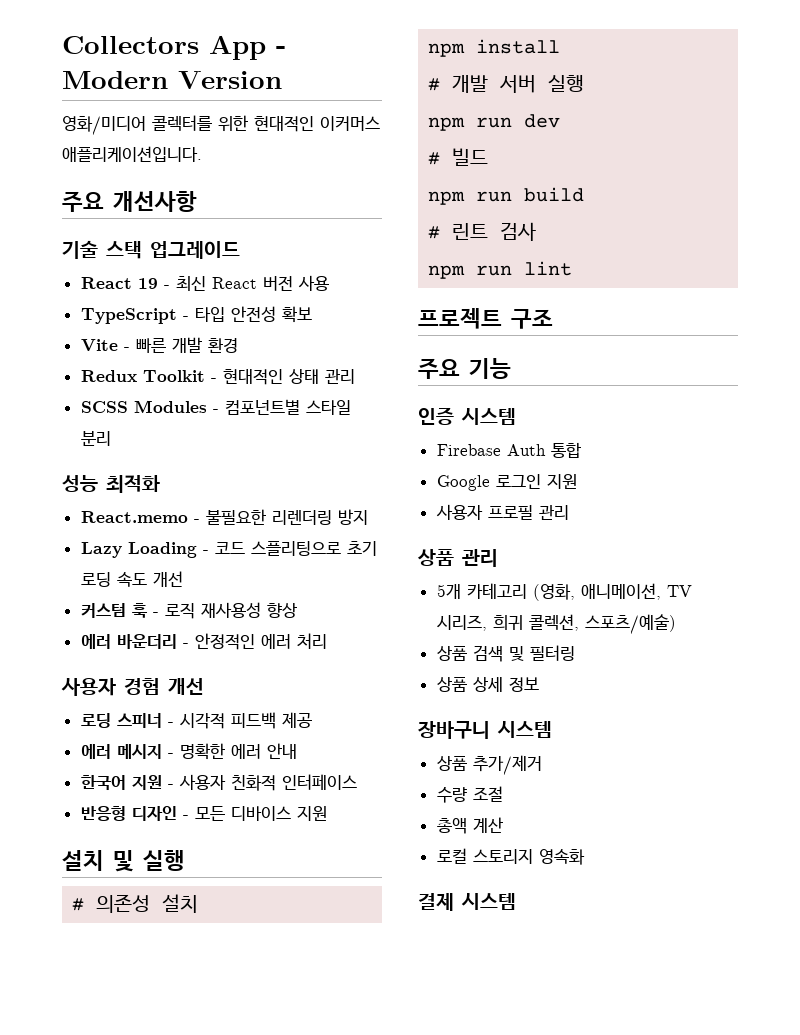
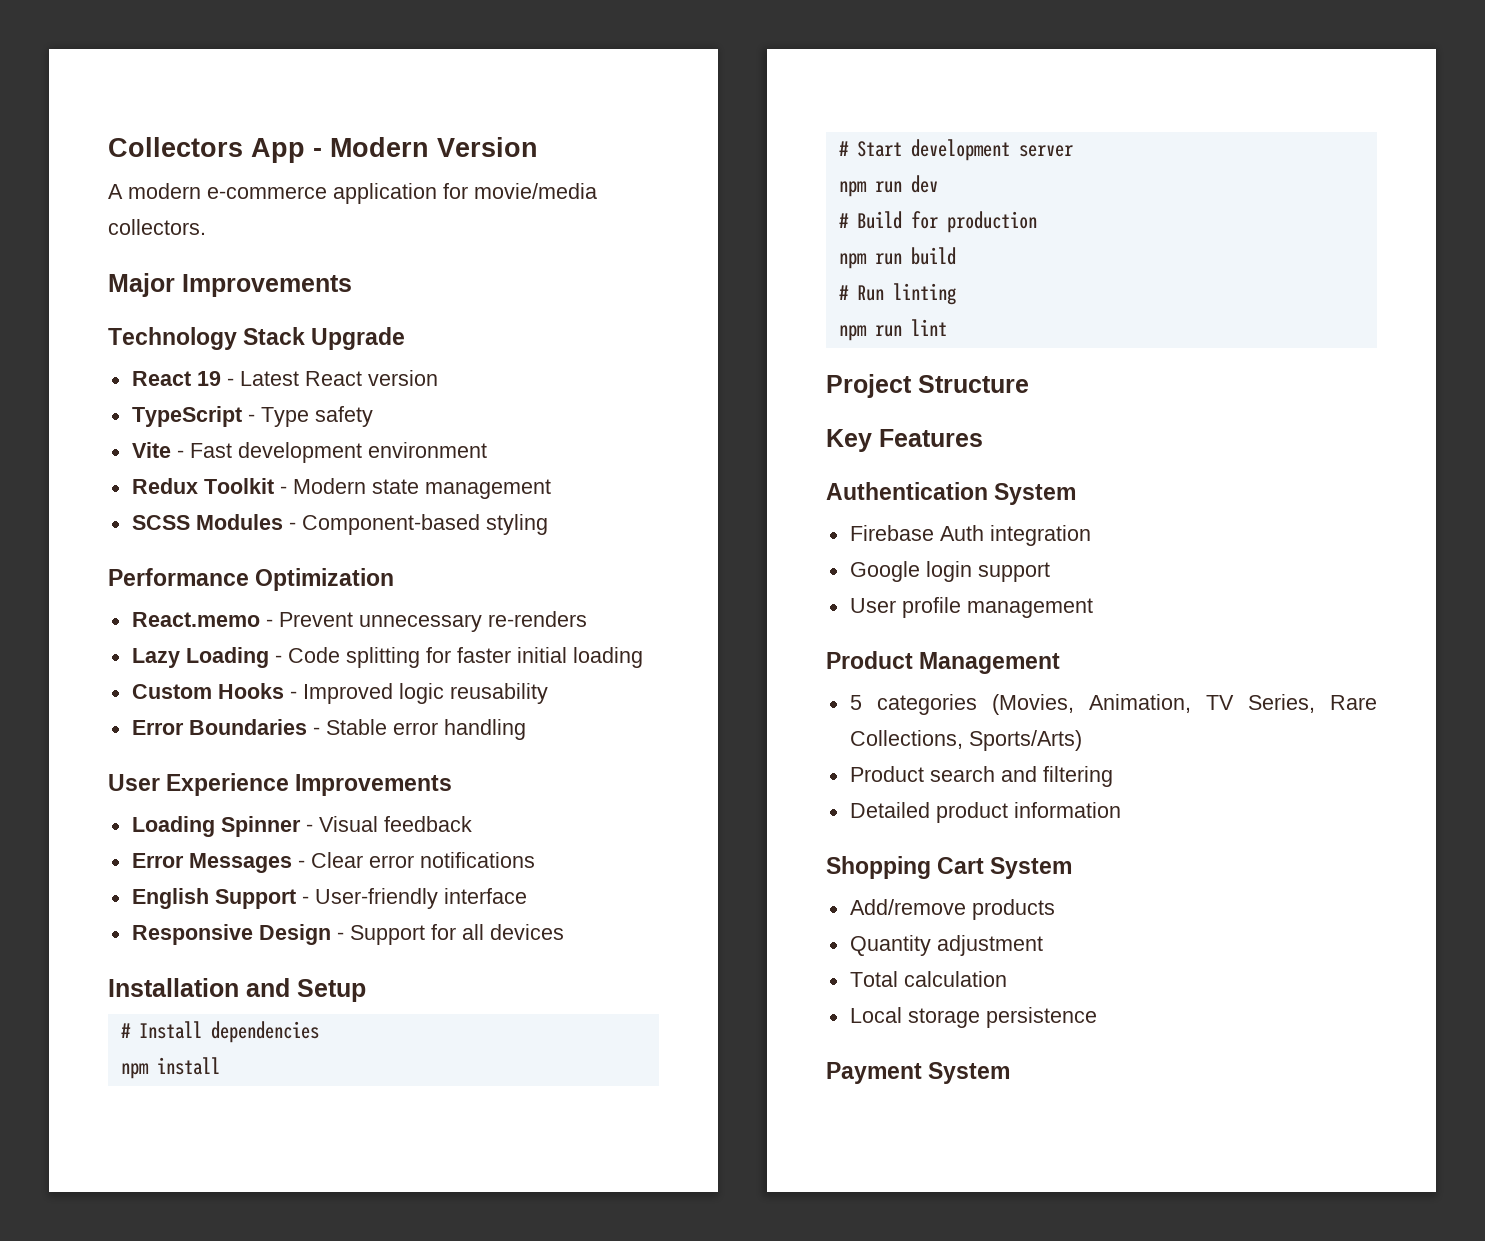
[62,115,380,135] [62,146,202,162] [62,191,197,212] [62,240,240,259] 영화/미디어 콜렉터를 위한 현대적인 이커머스 애플리케이션입니다. // 주요 개선사항 // 기술 스택 업그레이드 -> [108,183,597,204] [108,219,206,235] [108,273,352,297] [108,327,406,350] A modern e-commerce application for movie/media collectors. // Major Improvements // Technology Stack Upgrade
[175,275,329,291] 최신 React 버전 사용 -> [239,370,438,386] Latest React version
[194,306,312,323] 타입 안전성 확보 -> [260,406,373,427] Type safety
[135,337,238,353] 빠른 개발 환경 -> [189,442,487,463] Fast development environment
[222,369,355,385] 현대적인 상태 관리 -> [292,478,551,499] Modern state management
[224,399,351,415] [80,431,111,446] [62,475,160,493] 컴포넌트별 스타일 분리 // 성능 최적화 -> [301,514,548,535] [108,568,395,591] Component-based styling // Performance Optimization
[205,509,368,525] 불필요한 리렌더링 방지 -> [278,611,587,632] Prevent unnecessary re-renders
[214,541,377,556] [80,571,183,587] [80,602,297,619] [80,633,327,650] [61,678,204,696] [80,712,312,729] [80,743,297,760] [80,774,357,791] [80,806,327,821] [62,850,185,872] [72,894,199,913] 코드 스플리팅으로 초기 로딩 속도 개선 // 커스텀 훅 - 로직 재사용성 향상 // 에러 바운더리 - 안정적인 에러 처리 // 사용자 경험 개선 // 로딩 스피너 - 시각적 피드백 제공 // 에러 메시지 - 명확한 에러 안내 // 한국어 지원 - 사용자 친화적 인터페이스 // 반응형 디자인 - 모든 디바이스 지원 // 설치 및 실행 // # 의존성 설치 -> [287,647,643,668] [131,683,548,704] [131,719,526,740] [108,773,453,796] [131,816,472,837] [131,852,535,873] [131,888,527,909] [131,924,564,945] [108,978,366,1002] [120,1021,319,1043] Code splitting for faster initial loading // Custom Hooks - Improved logic reusability // Error Boundaries - Stable error handling // User Experience Improvements // Loading Spinner - Visual feedback // Error Messages - Clear error notifications // English Support - User-friendly interface // Responsive Design - Support for all devices // Installation and Setup // # Install dependencies
[452,74,585,93] 개발 서버 실행 -> [856,139,1073,161] Start development server
[452,148,489,166] 빌드 -> [856,211,1037,233] Build for production
[452,222,537,241] 린트 검사 -> [856,283,956,305] Run linting
[418,308,553,329] [418,358,511,379] [418,407,516,425] 프로젝트 구조 // 주요 기능 // 인증 시스템 -> [826,374,1029,398] [826,429,983,452] [826,482,1077,505] Project Structure // Key Features // Authentication System
[550,442,581,458] 통합 -> [989,525,1091,546] integration
[495,474,577,489] [435,504,569,520] [417,549,498,567] [436,583,692,601] [436,614,676,634] [436,645,575,662] [436,677,539,692] [418,721,552,739] [436,755,542,775] [436,786,503,803] [436,817,503,834] [436,848,585,865] [418,893,516,911] 로그인 지원 // 사용자 프로필 관리 // 상품 관리 // 5개 카테고리 (영화, 애니메이션, TV 시리즈, 희귀 콜렉션, 스포츠/예술) // 상품 검색 및 필터링 // 상품 상세 정보 // 장바구니 시스템 // 상품 추가/제거 // 수량 조절 // 총액 계산 // 로컬 스토리지 영속화 // 결제 시스템 -> [925,561,1050,582] [849,597,1093,618] [826,651,1061,674] [849,694,1377,715] [849,730,1082,751] [849,766,1113,787] [849,802,1121,823] [826,856,1073,879] [849,899,1055,920] [849,935,1043,956] [849,971,1007,987] [849,1007,1097,1028] [826,1062,1011,1084] login support // User profile management // Product Management // 5 categories (Movies, Animation, TV Series, Rare Collections, Sports/Arts) // Product search and filtering // Detailed product information // Shopping Cart System // Add/remove products // Quantity adjustment // Total calculation // Local storage persistence // Payment System

